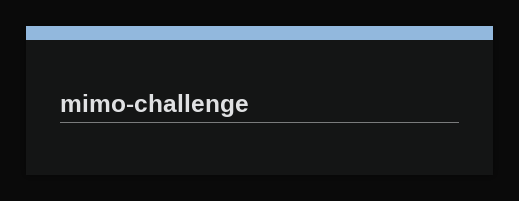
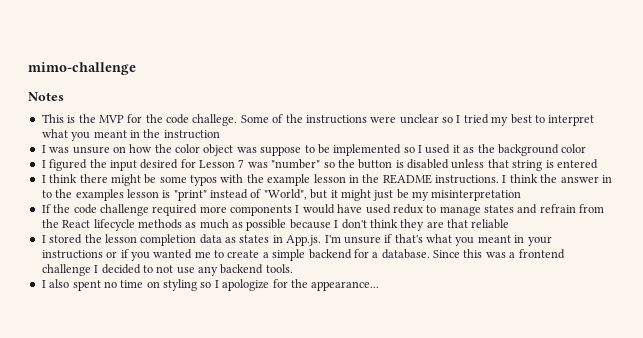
(249, 105) none -> [28,92,64,101] [41,114,595,126] [41,129,220,141] [41,144,587,156] [41,159,598,171] [41,174,612,186] [41,189,522,201] [41,204,605,216] [41,219,510,231] [41,234,552,246] [41,249,565,261] [41,264,293,276] [41,279,380,291] // Notes // This is the MVP for the code challege. Some of the instructions were unclear so I tried my best to interpret what you meant in the instruction // I was unsure on how the color object was suppose to be implemented so I used it as the background color // I figured the input desired for Lesson 7 was "number" so the button is disabled unless that string is entered // I think there might be some typos with the example lesson in the README instructions. I think the answer in to the examples lesson is "print" instead of "World", but it might just be my misinterpretation // If the code challenge required more components I would have used redux to manage states and refrain from the React lifecycle methods as much as possible because I don't think they are that reliable // I stored the lesson completion data as states in App.js. I'm unsure if that's what you meant in your instructions or if you wanted me to create a simple backend for a database. Since this was a frontend challenge I decided to not use any backend tools. // I also spent no time on styling so I apologize for the appearance...

